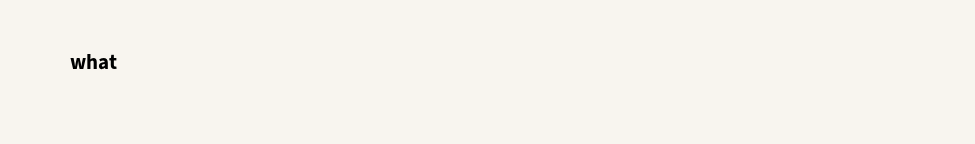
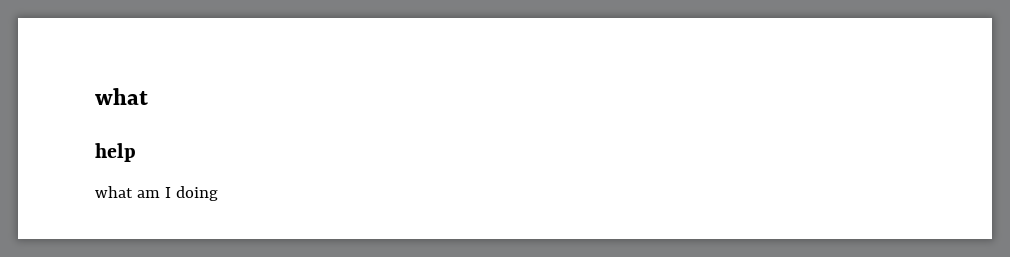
[70,54,117,70] what -> [95,88,148,105] [95,143,136,162] [95,186,218,201] what // help // what am I doing

